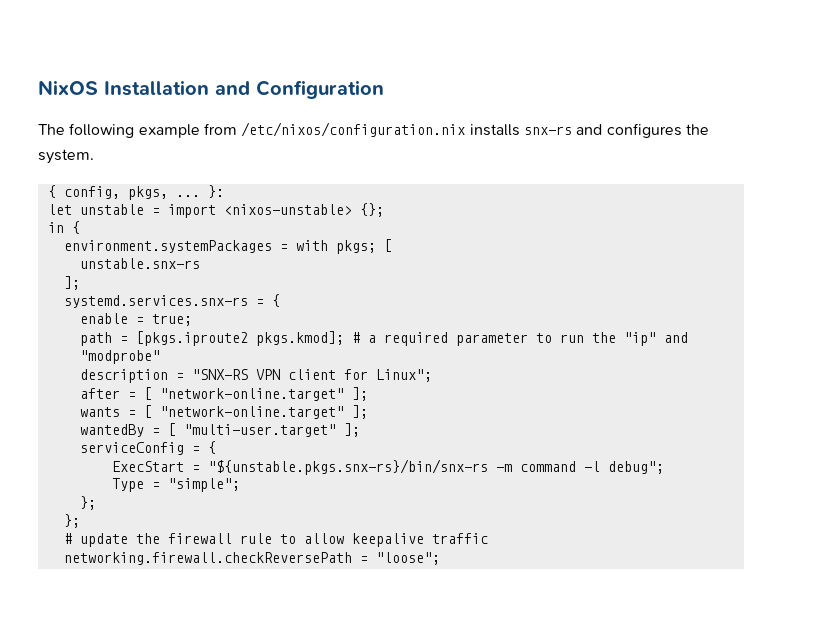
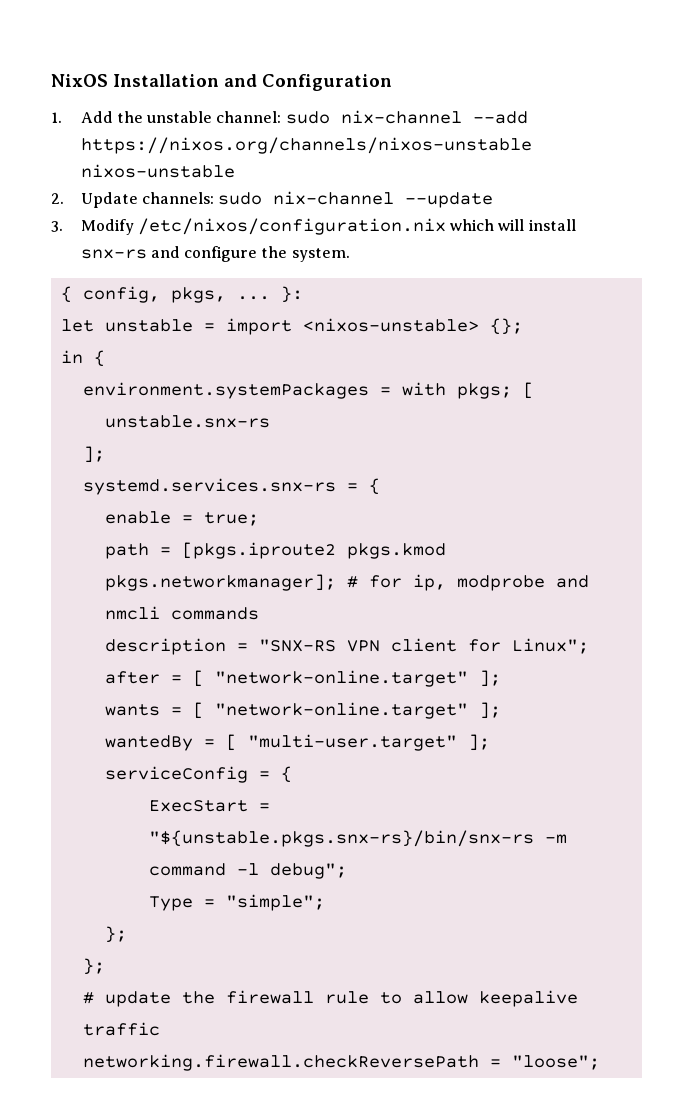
[38,122,520,138] The following example from /etc/nixos/configuration.nix installs -> [51,110,528,124] [80,137,532,154] [80,164,235,178] [51,191,494,208] [51,218,576,235] 1. Add the unstable channel: sudo nix-channel --add https://nixos.org/channels/nixos-unstable nixos-unstable // 2. Update channels: sudo nix-channel --update // 3. Modify /etc/nixos/configuration.nix which will install
[606,123,682,138] configures -> [184,246,258,262] configure
[255,331,688,346] [79,350,160,364] pkgs.kmod]; # a required parameter to run the "ip" and "modprobe" -> [346,543,446,559] [104,574,589,591] [104,606,259,620] pkgs.kmod pkgs.networkmanager]; # for ip, modprobe and nmcli commands

